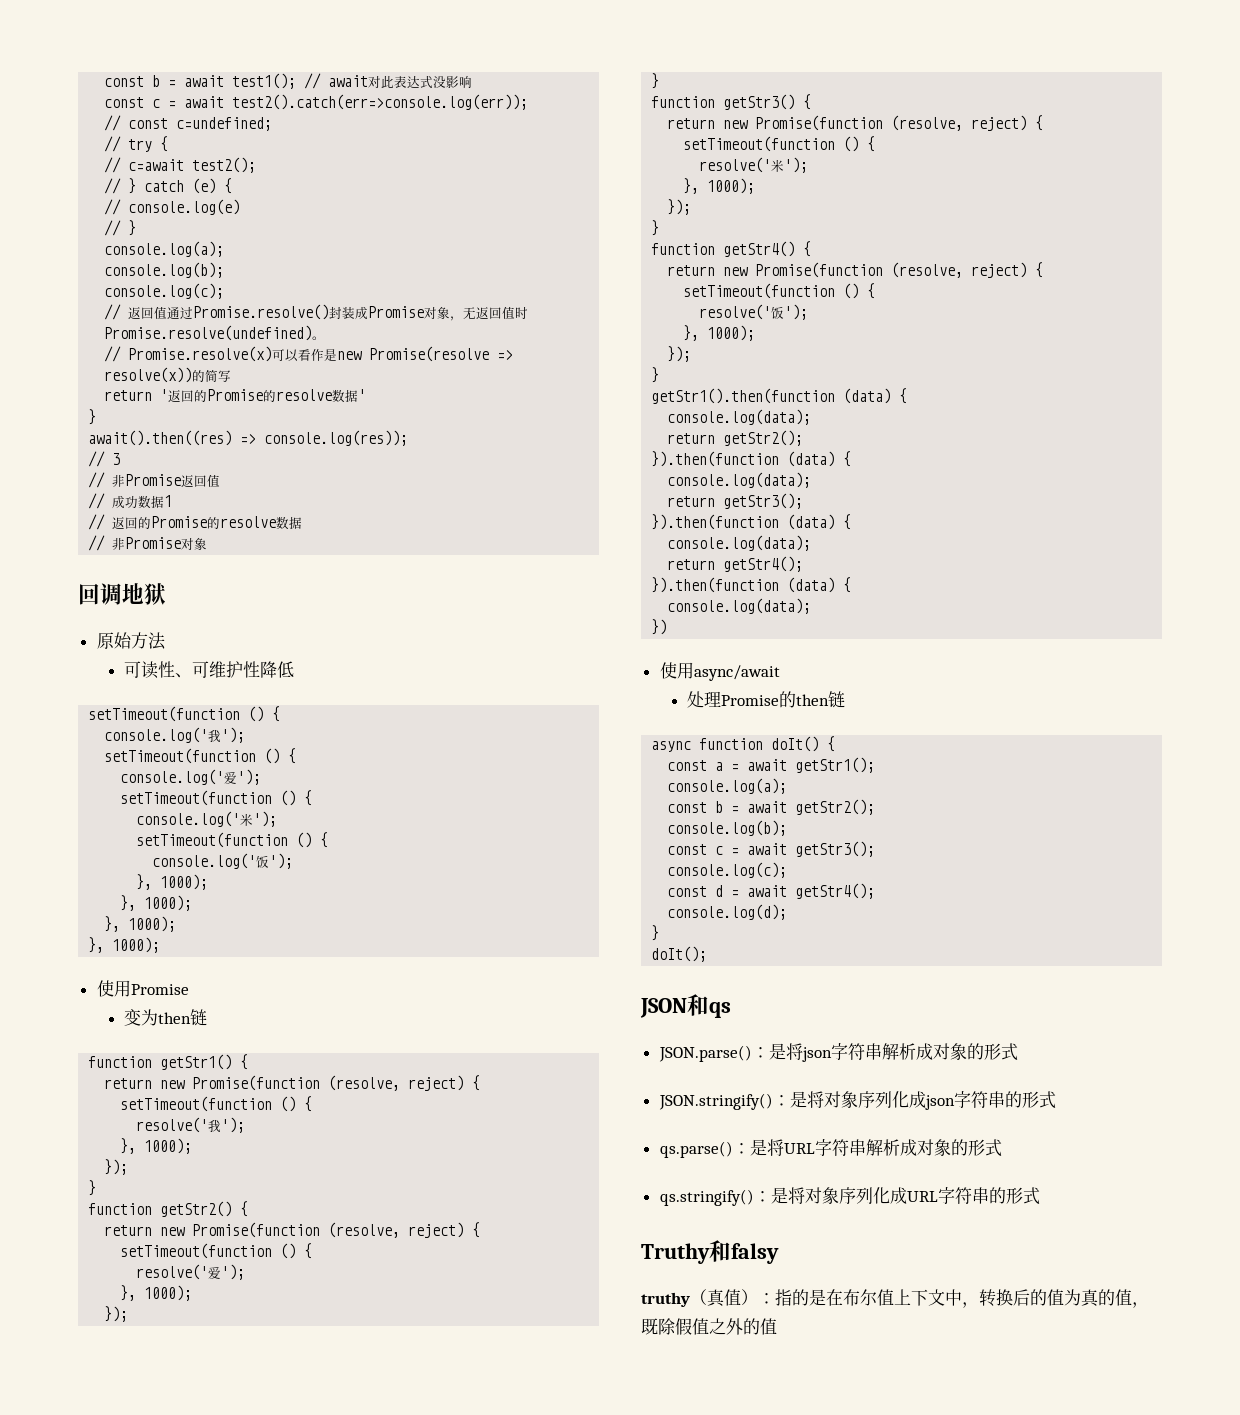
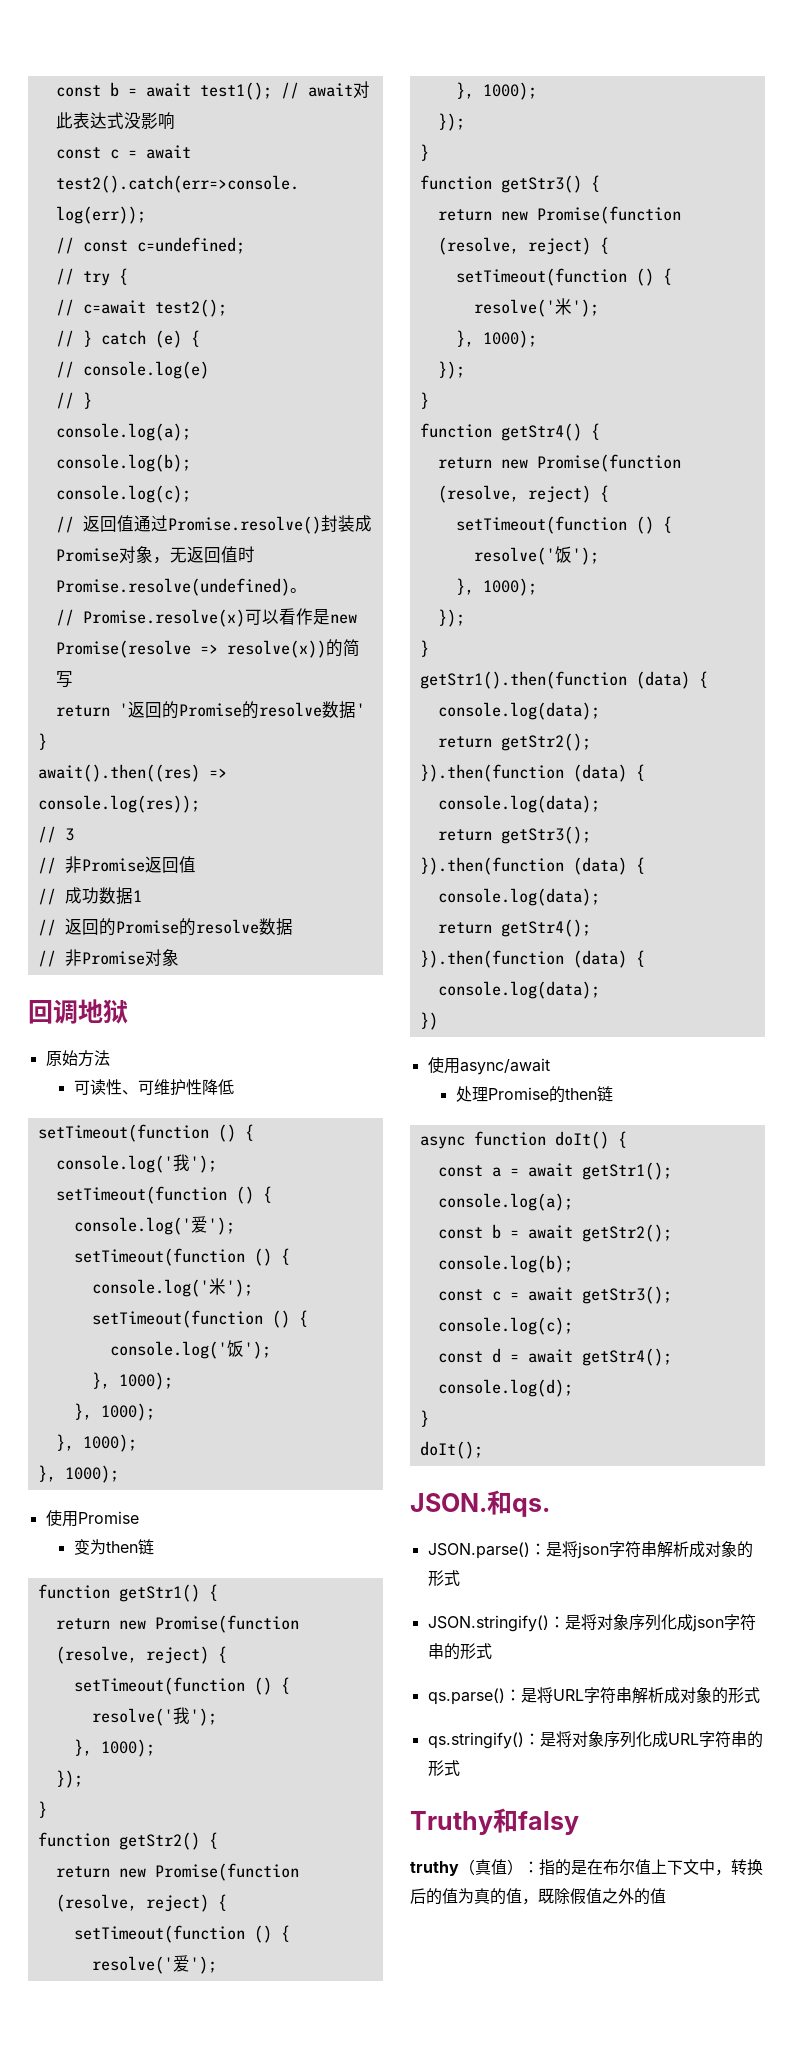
[640,994,731,1018] JSON和qs -> [410,1490,550,1517] JSON.和qs.

